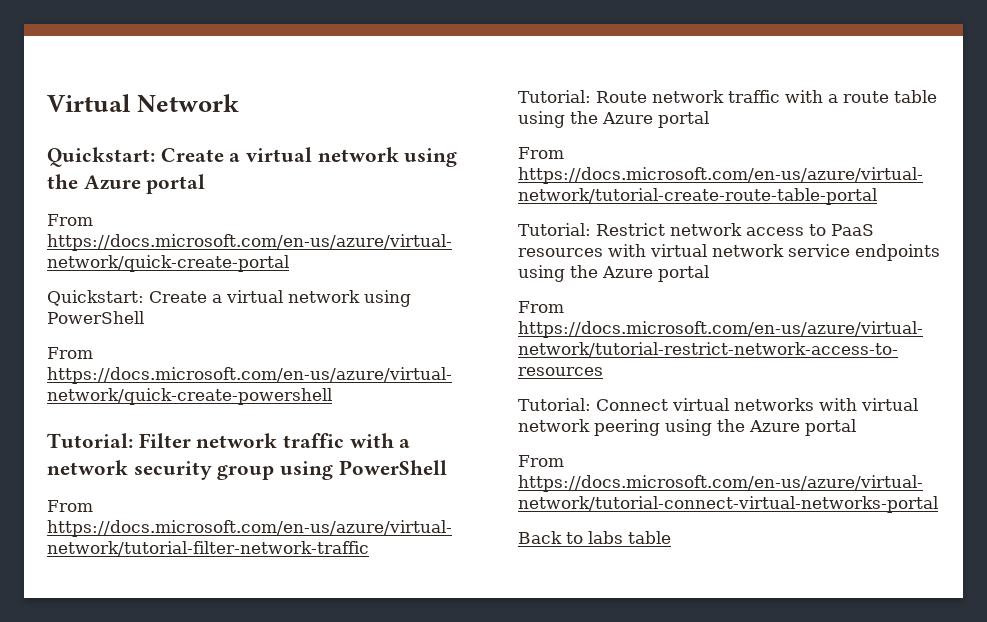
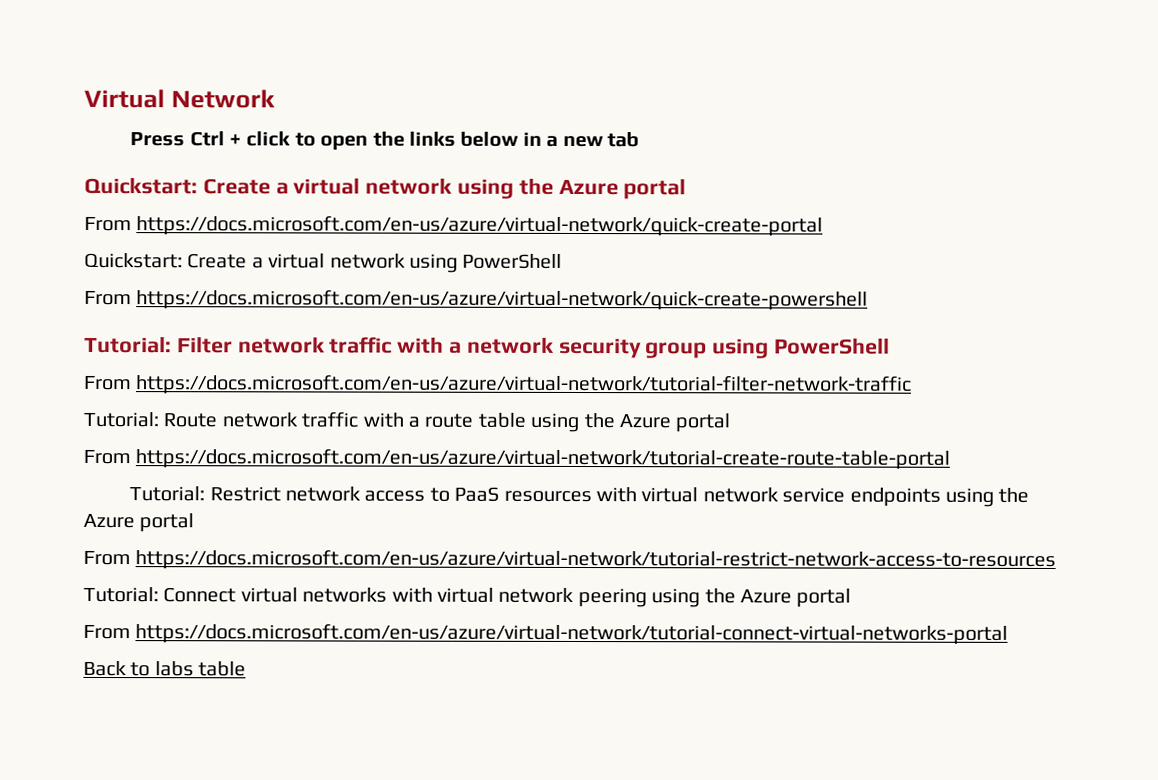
(240, 103) none -> [130,131,639,151] // Press Ctrl + click to open the links below in a new tab

